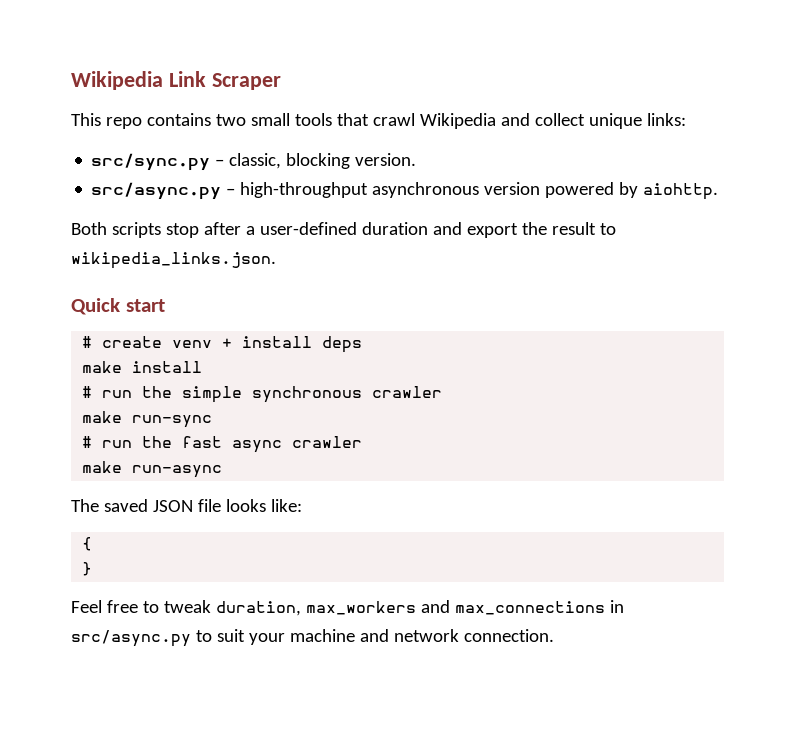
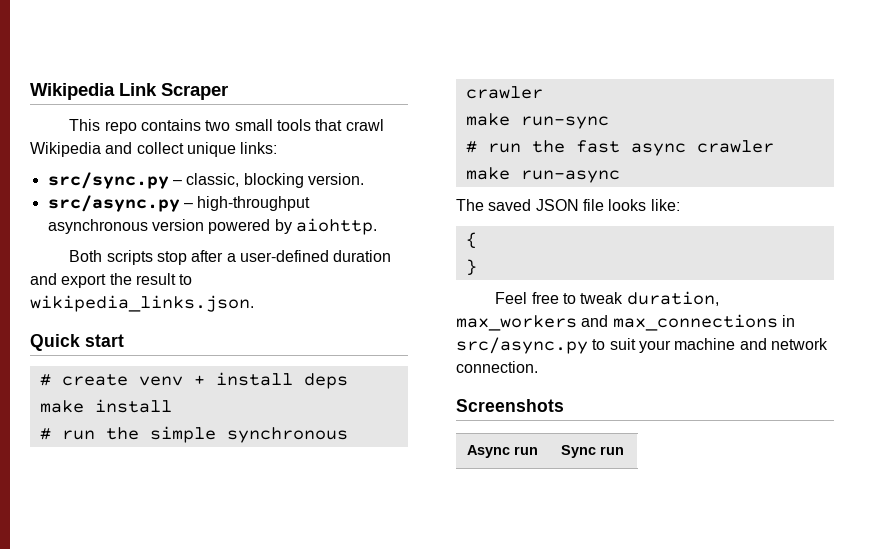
(554, 635) none -> [456,399,564,412] [466,445,538,458] [560,445,624,458] // Screenshots // Async run | Sync run

